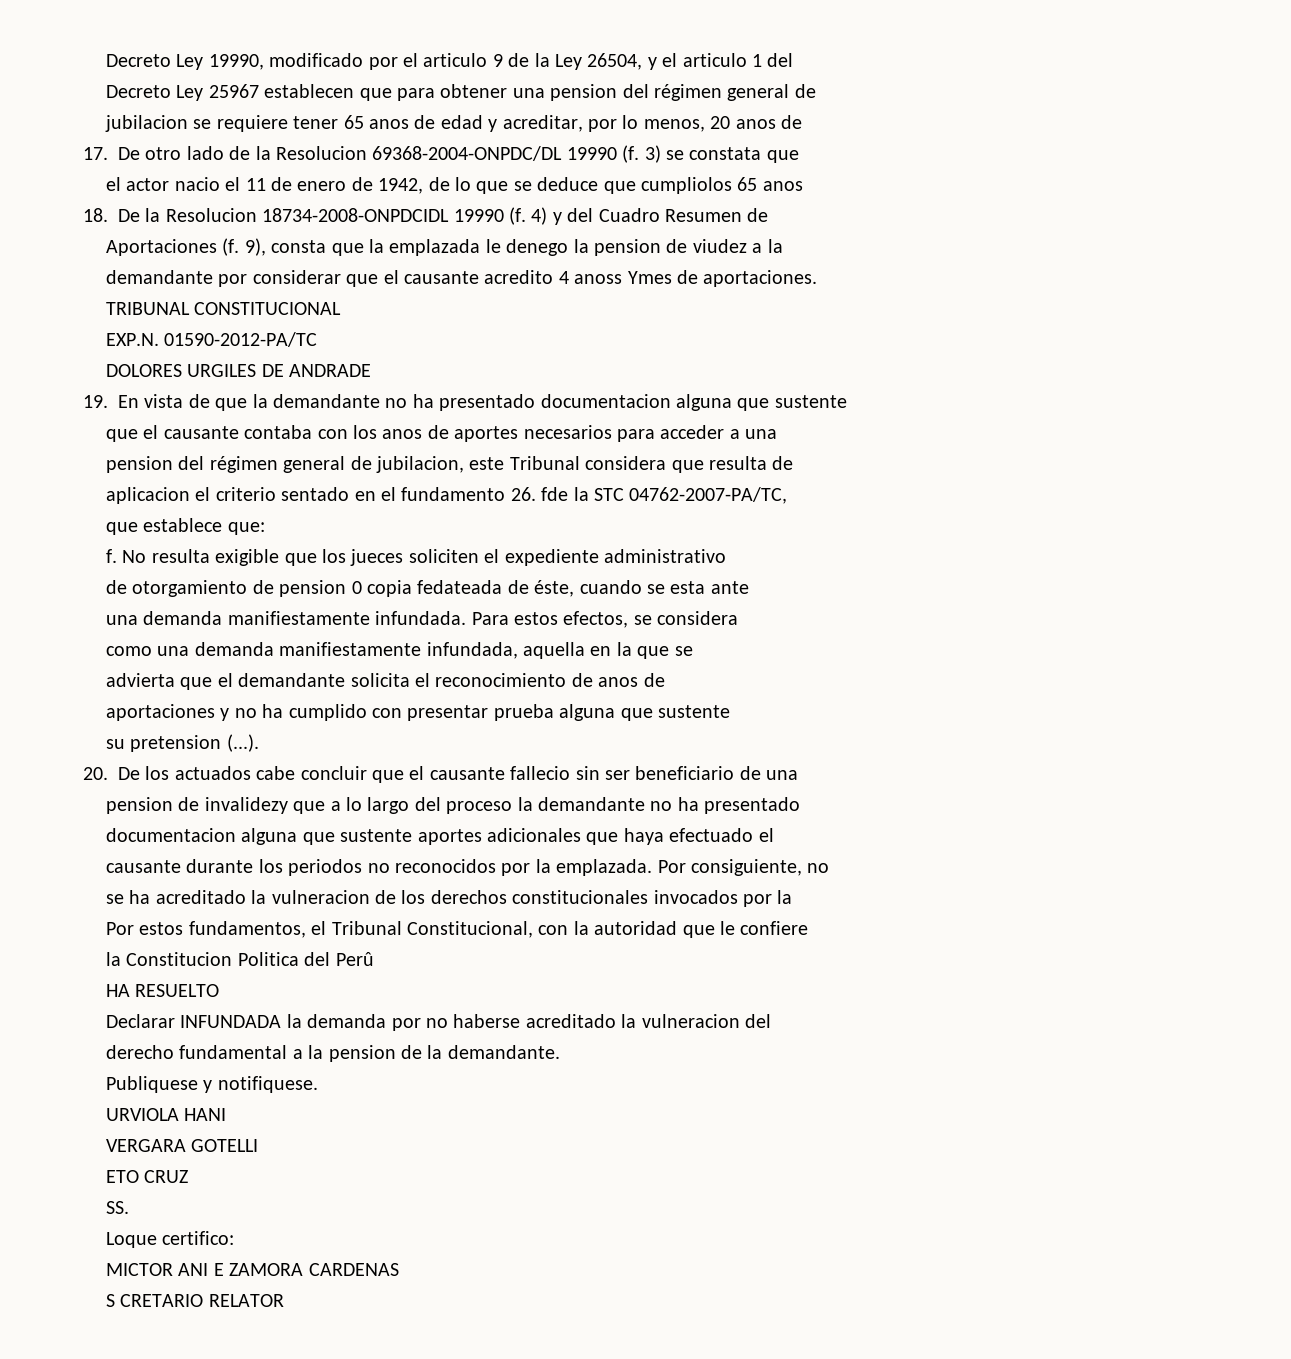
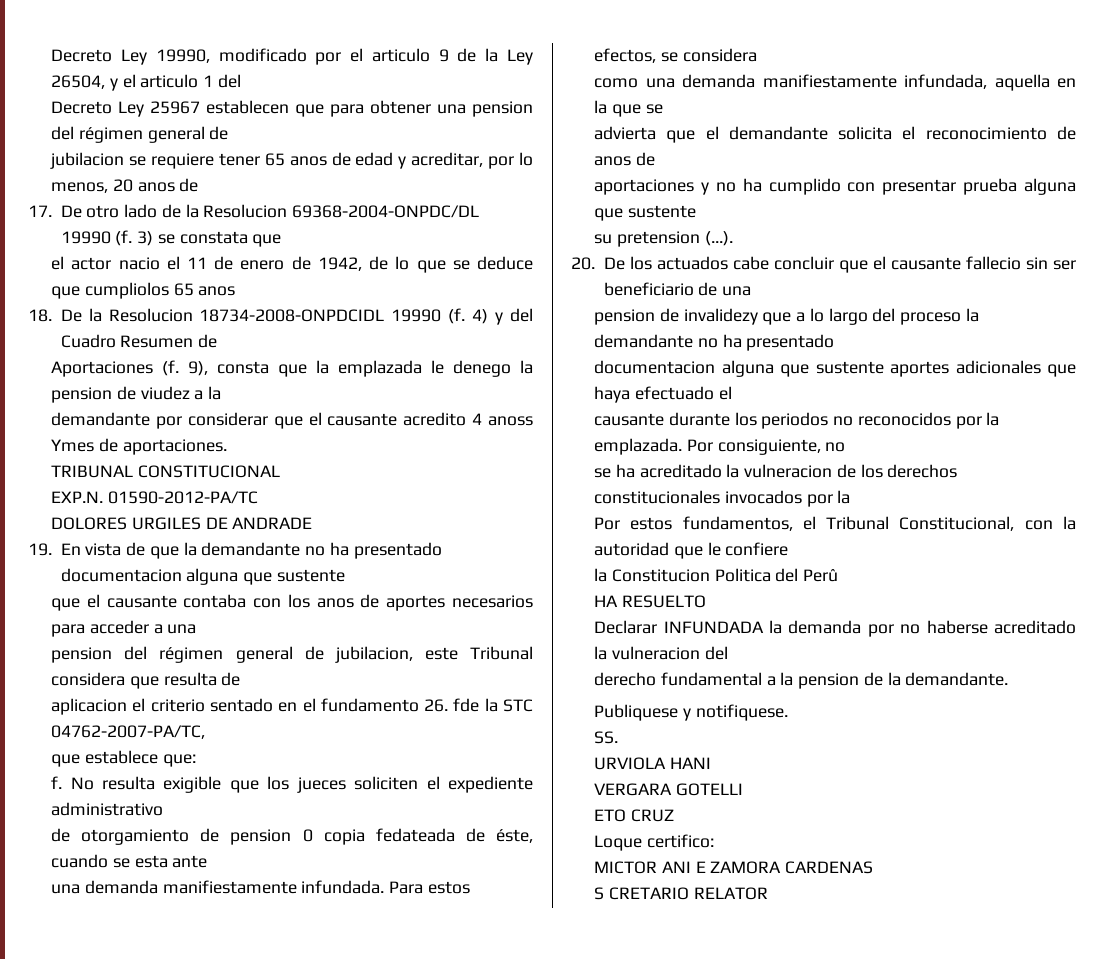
(318, 1084) none -> [594,731,619,744] // SS.
[106,1201,130,1214] // SS. -> (674, 815) none

